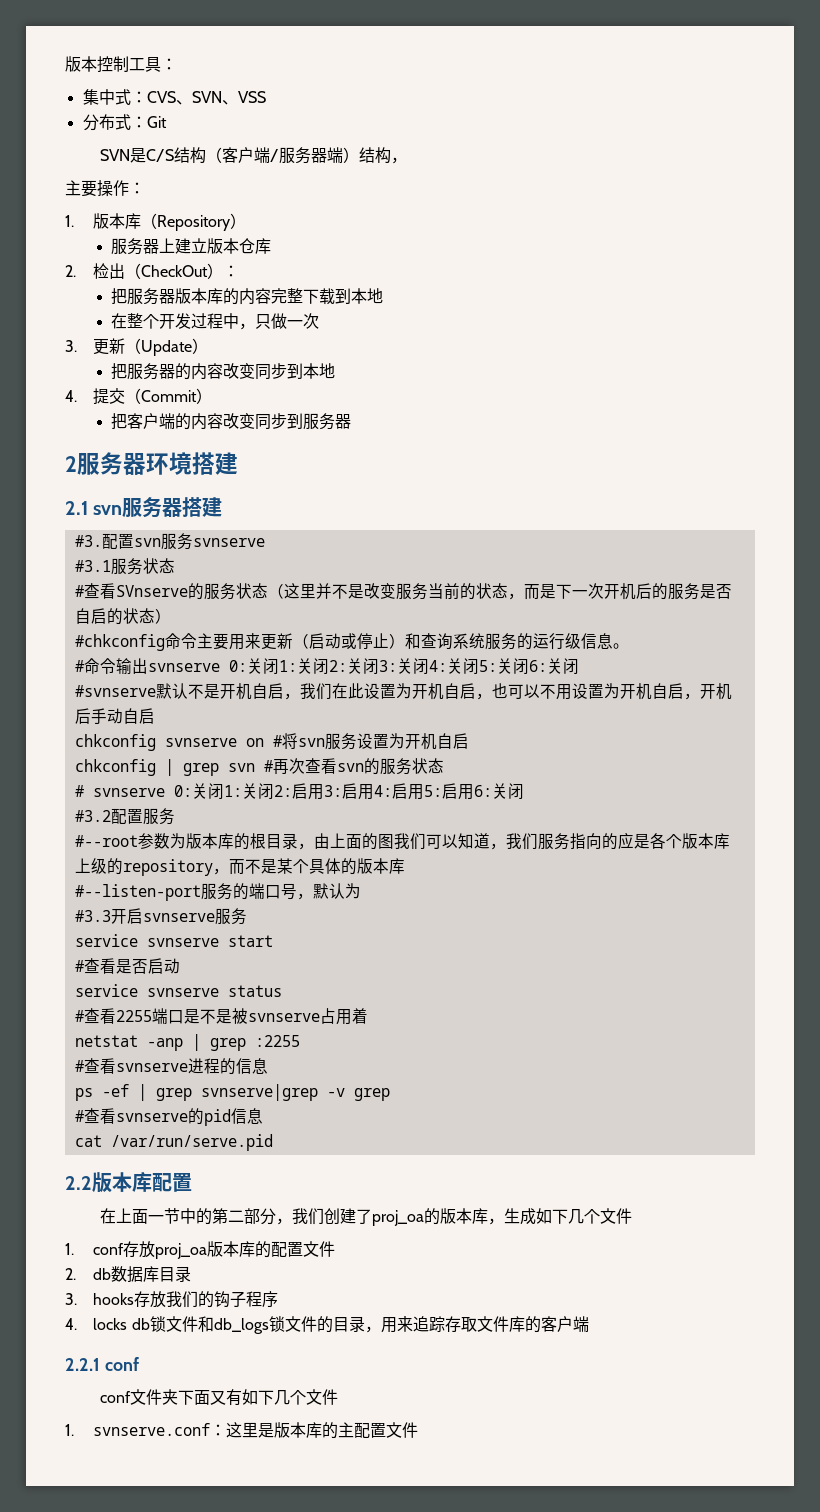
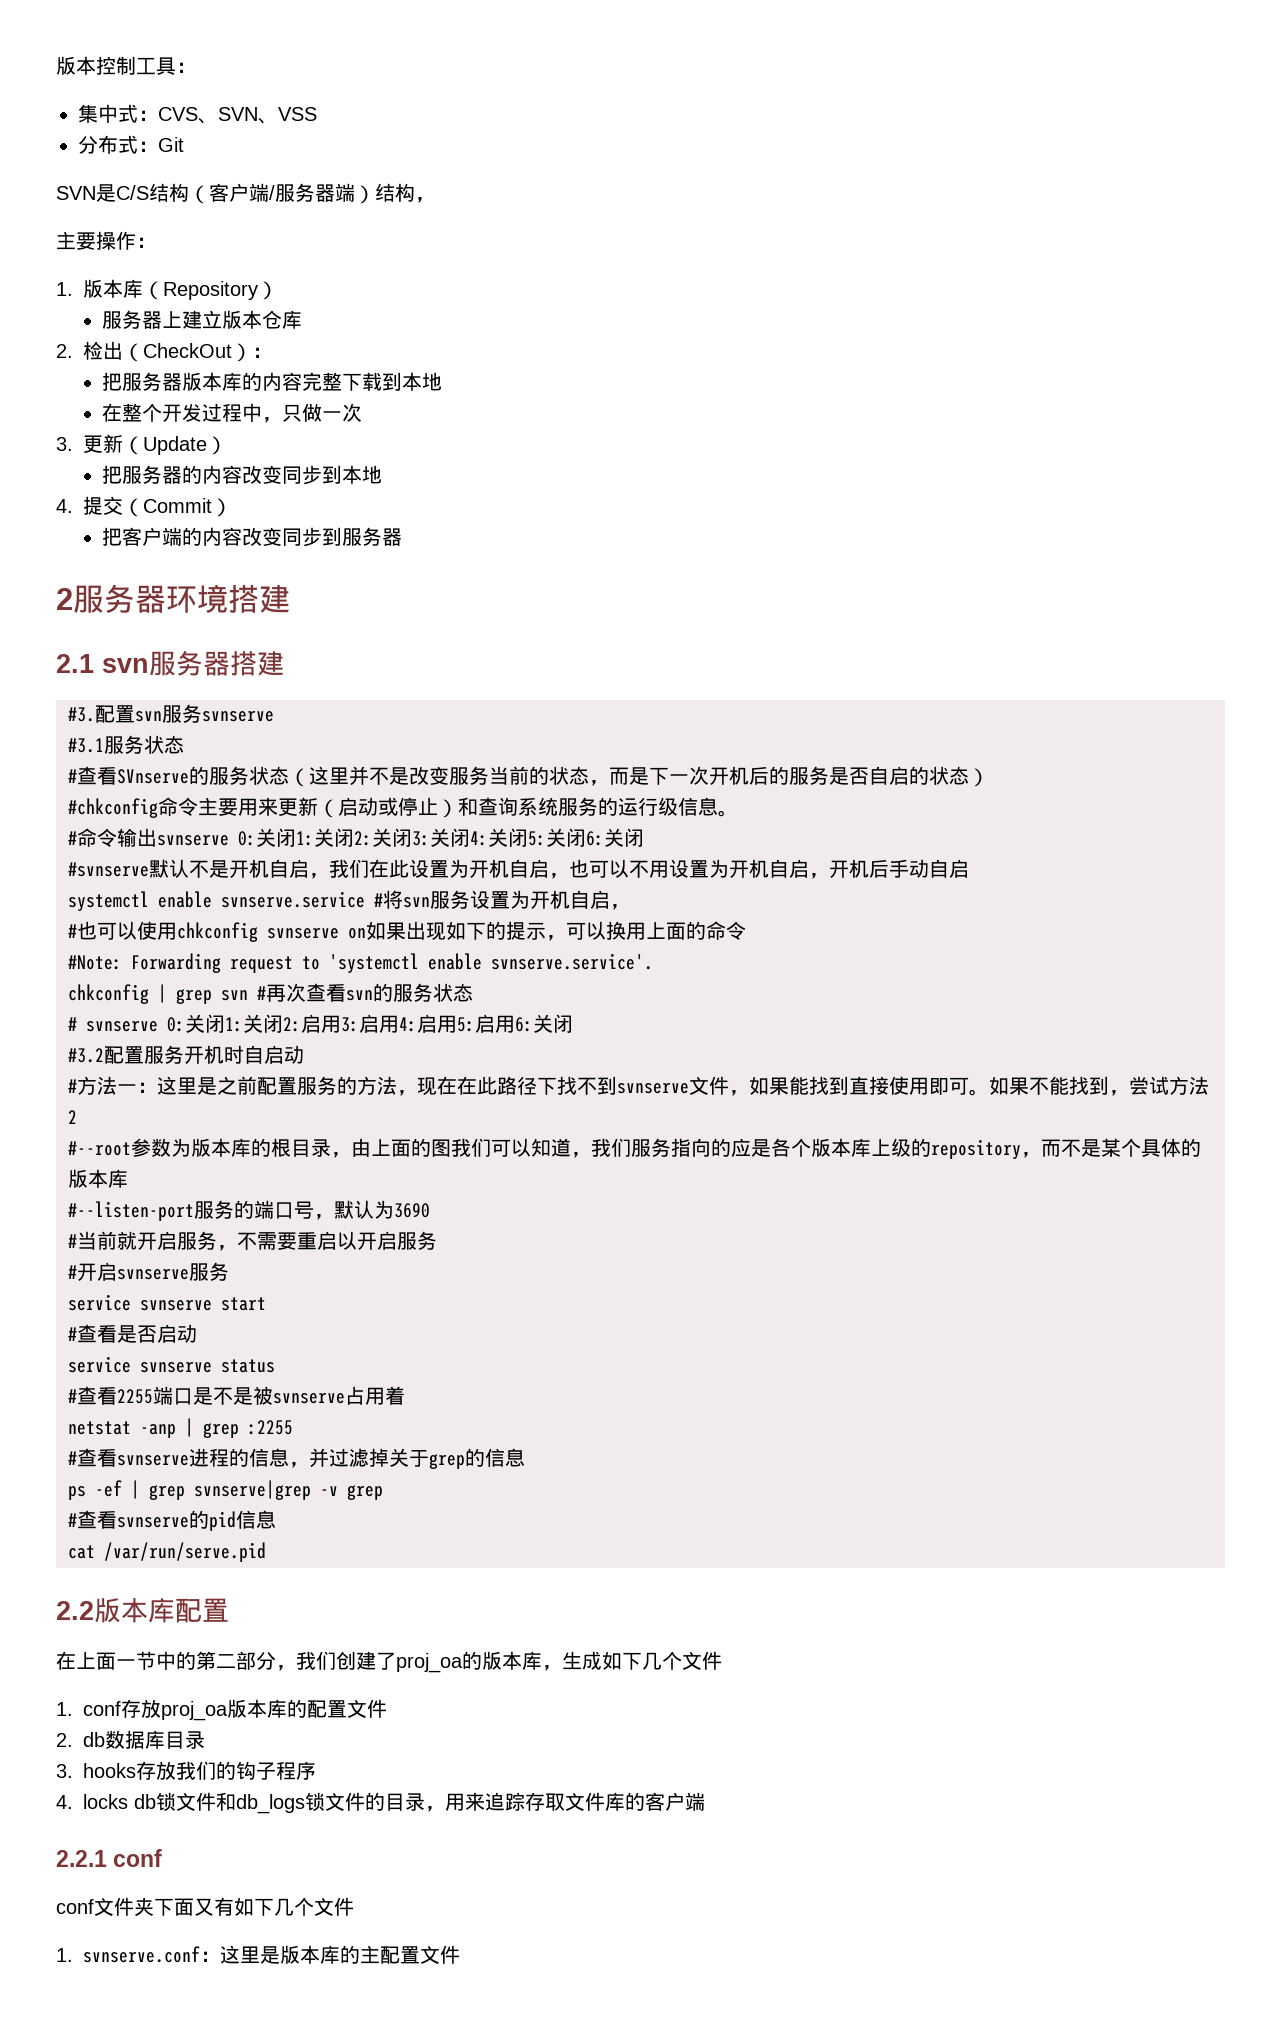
[74,734,264,751] chkconfig svnserve on -> [68,891,365,911] systemctl enable svnserve.service
(469, 741) none -> [610,904,630,910] [68,921,746,942] [68,953,653,973] ， // #也可以使用chkconfig svnserve on如果出现如下的提示，可以换用上面的命令 // #Note: Forwarding request to 'systemctl enable svnserve.service'.
(175, 816) none -> [184,1045,304,1064] [68,1076,1209,1096] [68,1110,77,1124] 开机时自启动 // #方法一：这里是之前配置服务的方法，现在在此路径下找不到svnserve文件，如果能找到直接使用即可。如果不能找到，尝试方法2
[74,910,111,922] // #3.3 -> [394,1203,430,1218] [68,1231,437,1251] [68,1265,77,1279] 3690 // #当前就开启服务，不需要重启以开启服务 // #
(268, 1066) none -> [289,1448,525,1469] ，并过滤掉关于grep的信息

